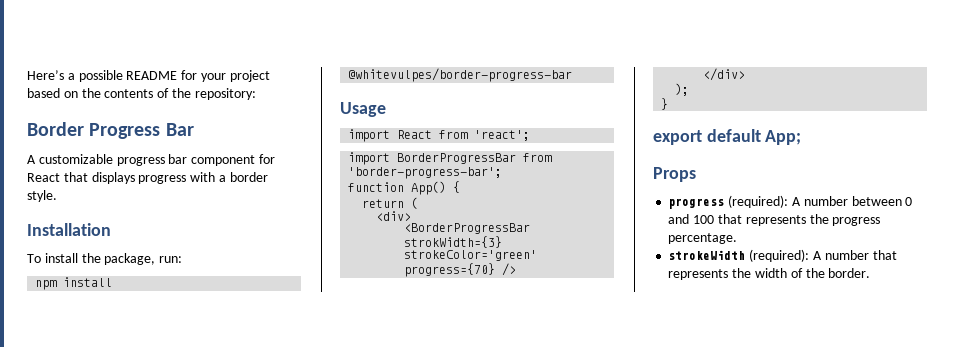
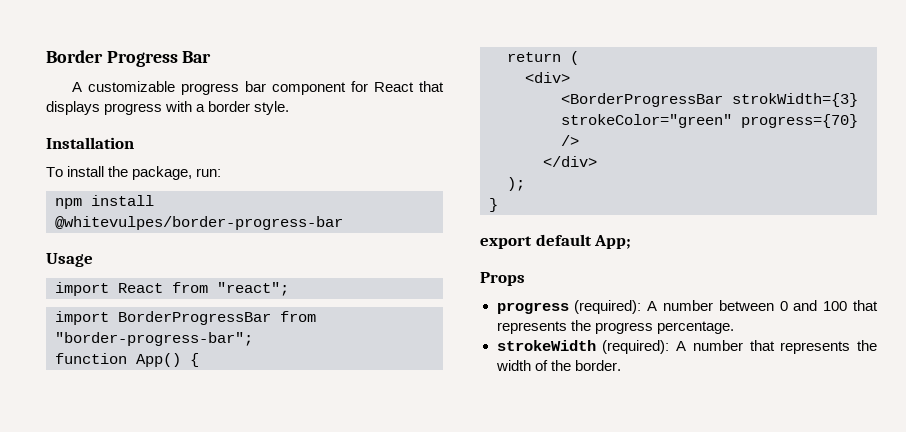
[27,70,270,82] [27,88,256,100] Here’s a possible README for your project based on the contents of the repository: // -> (46, 56) none
[474,130,531,141] 'react'; -> [217,282,289,296] "react";
[348,167,503,179] 'border-progress-bar'; -> [55,332,253,346] "border-progress-bar";
[404,250,538,261] strokeColor='green' -> [561,114,732,128] strokeColor="green"

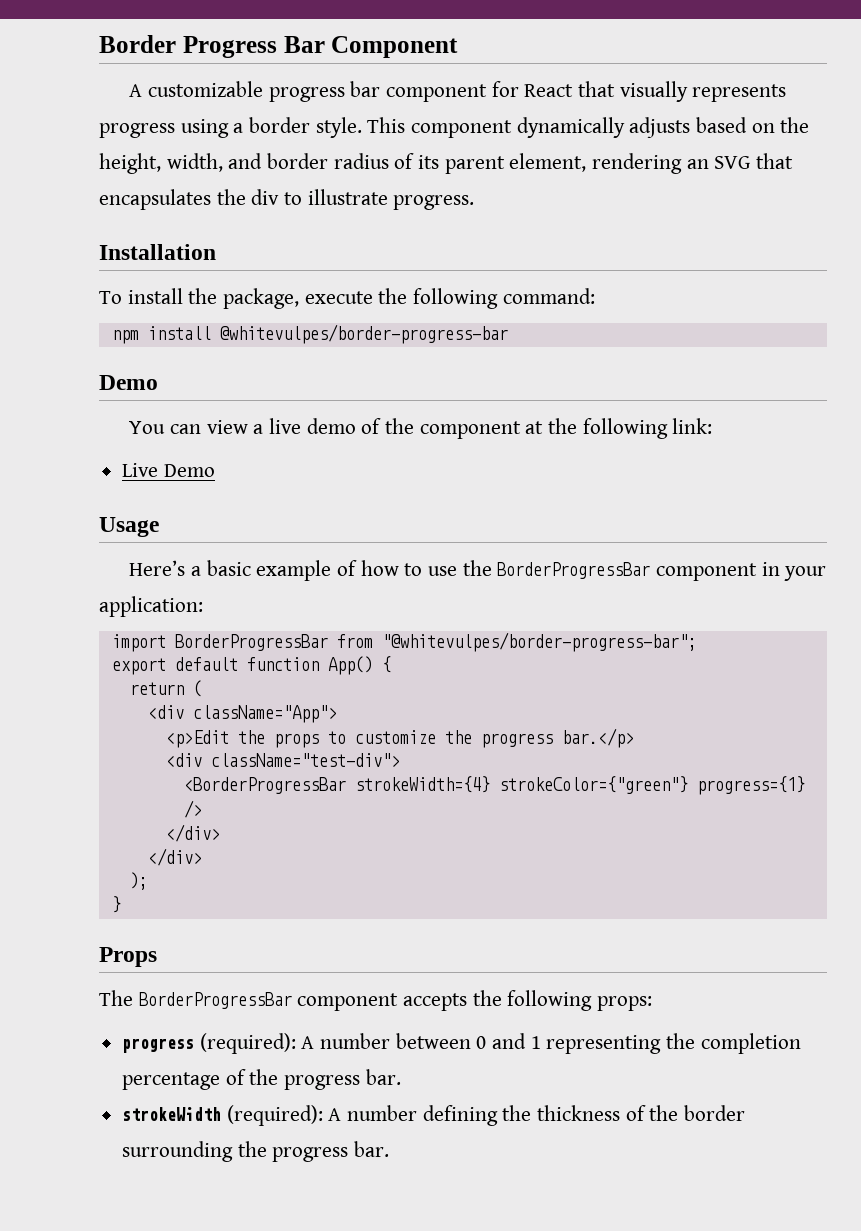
(212, 57) none -> [331,36,459,58] Component
[46,101,193,115] displays progress with -> [619,81,787,102] [99,119,229,138] visually represents progress using
(290, 108) none -> [367,117,810,138] [99,153,794,174] [99,189,475,210] This component dynamically adjusts based on the height, width, and border radius of its parent element, rendering an SVG that encapsulates the div to illustrate progress.
[196,168,222,177] run: -> [304,288,595,309] execute the following command:
[46,253,93,267] [55,282,289,296] Usage // import React from "react"; -> [99,375,158,390] [129,418,713,439] [122,463,215,477] [99,517,159,537] [129,560,827,581] [99,596,203,617] Demo // You can view a live demo of the component at the following link: // Live Demo // Usage // Here’s a basic example of how to use the BorderProgressBar component in your application:
[55,332,253,346] "border-progress-bar"; // -> [381,632,697,652] [111,657,238,675] "@whitevulpes/border-progress-bar"; // export default
[525,72,570,83] [561,93,858,107] [561,114,858,128] <div> // <BorderProgressBar strokWidth={3} strokeColor="green" progress={70} -> [147,705,337,723] [165,728,634,748] [165,753,400,767] [183,776,805,795] <div className="App"> // <p>Edit the props to customize the progress bar.</p> // <div className="test-div"> // <BorderProgressBar strokeWidth={4} strokeColor={"green"} progress={1}
(597, 161) none -> [147,848,202,866] // </div>
[480,234,632,249] [480,272,525,286] export default App; // Props -> [99,947,157,967] [99,990,653,1011] Props // The BorderProgressBar component accepts the following props:
[823,300,878,311] [496,320,734,334] 100 that represents the progress percentage. -> [530,1033,801,1054] [122,1069,401,1090] 1 representing the completion percentage of the progress bar.
[749,340,877,354] [495,360,621,371] that represents the width of the border. -> [422,1105,746,1126] [122,1141,390,1162] defining the thickness of the border surrounding the progress bar.

